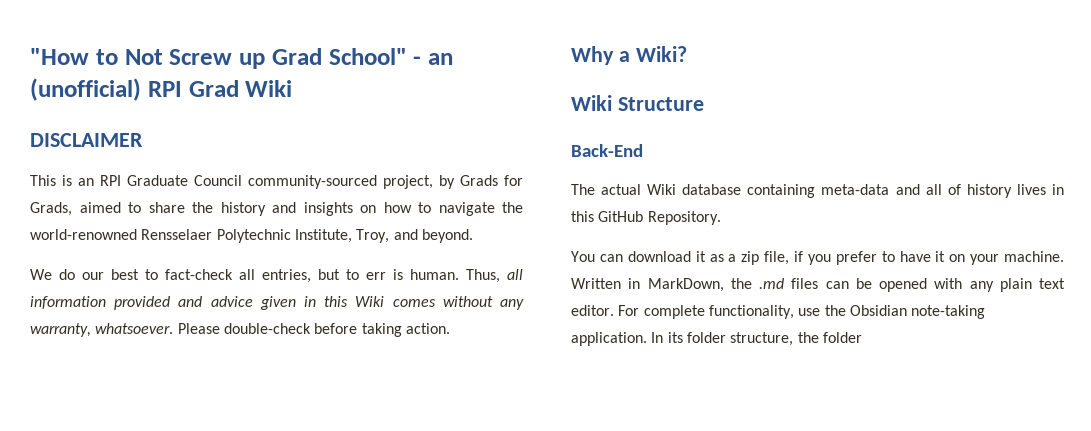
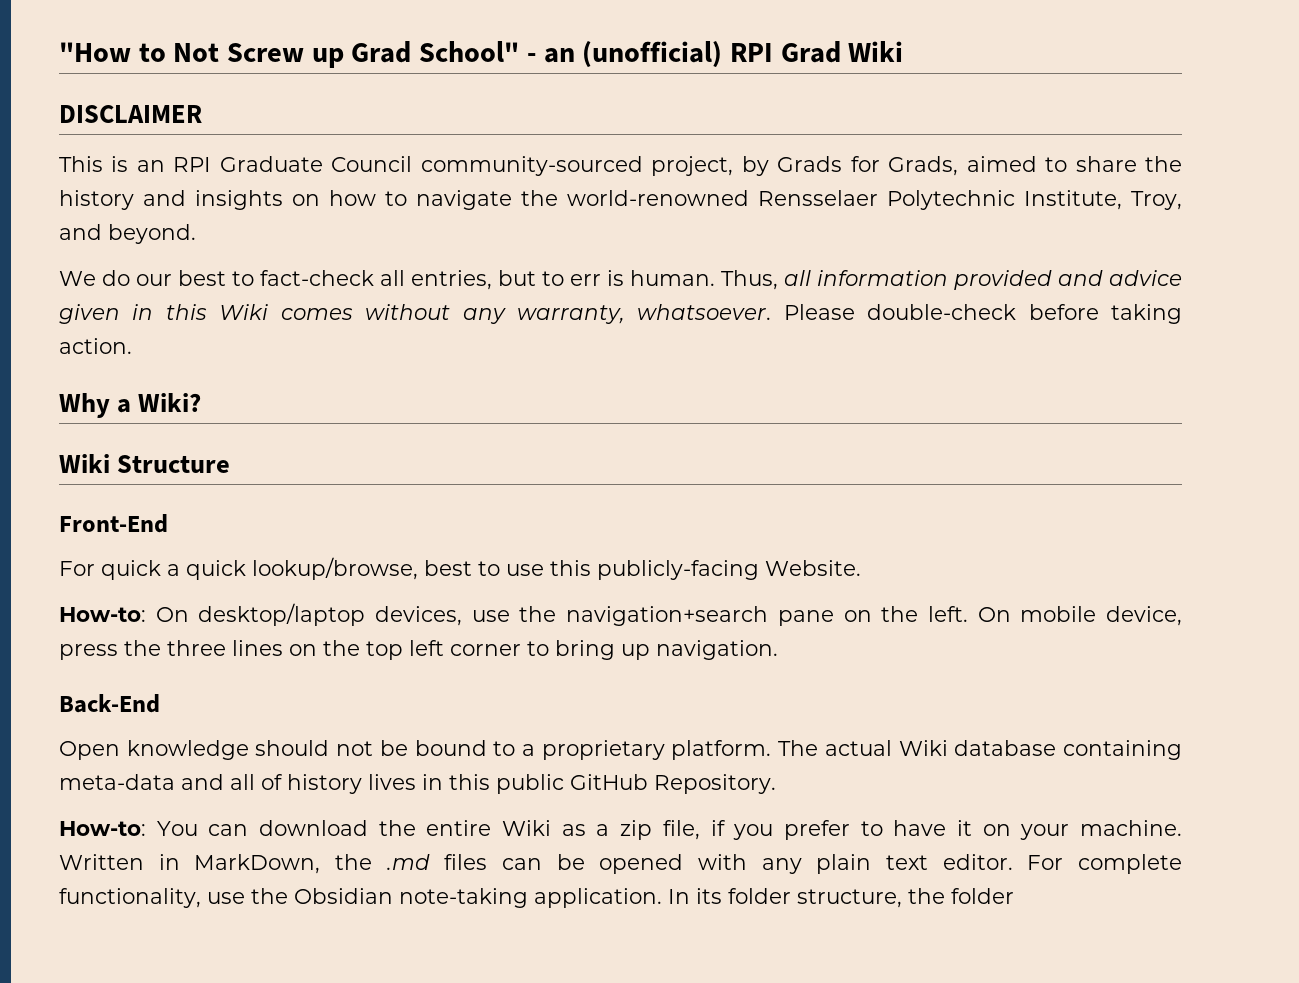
[571,144,643,157] Back-End // -> [59,514,168,533] [59,557,861,580] [59,603,1182,626] [59,640,778,660] [59,694,160,713] [59,740,772,760] Front-End // For quick a quick lookup/browse, best to use this publicly-facing Website. // How-to: On desktop/laptop devices, use the navigation+search pane on the left. On mobile device, press the three lines on the top left corner to bring up navigation. // Back-End // Open knowledge should not be bound to a proprietary platform.
(594, 216) none -> [496,774,564,794] public
(721, 218) none -> [59,821,146,836] How-to:
[695,251,706,262] it -> [378,820,552,836] the entire Wiki

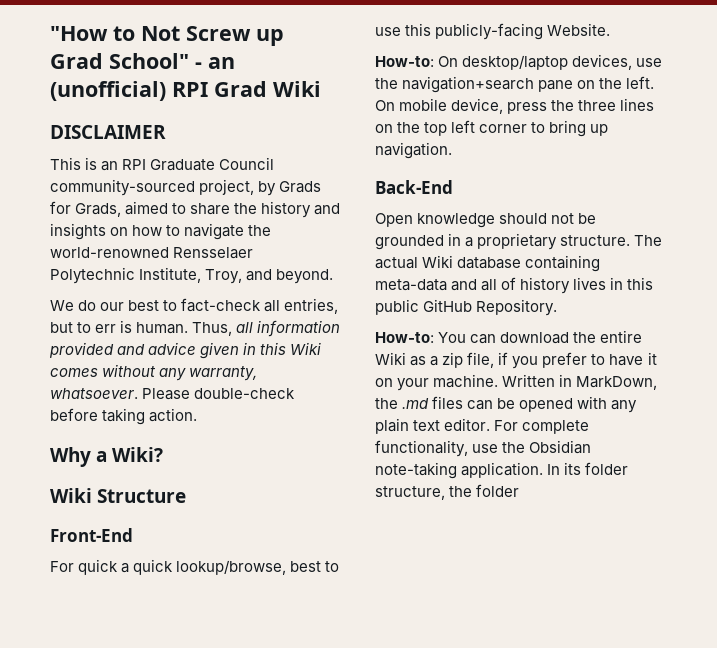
[414,740,516,756] bound to -> [375,233,462,250] grounded in
[671,740,772,760] platform. -> [560,235,631,246] structure.

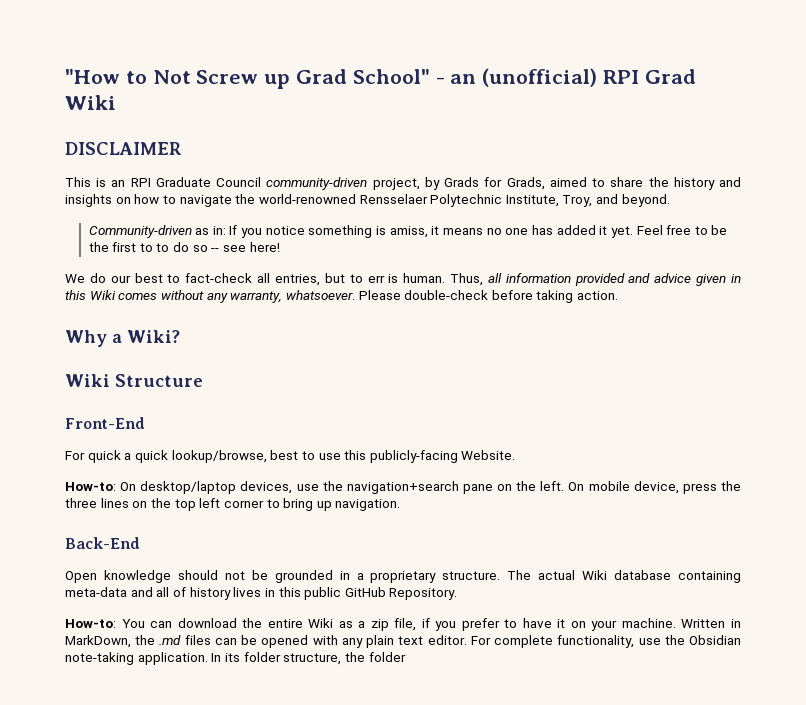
[50,179,195,196] community-sourced -> [266,177,368,190] community-driven
(334, 276) none -> [88,225,728,238] [88,242,280,252] // Community-driven as in: If you notice something is amiss, it means no one has added it yet. Feel free to be the first to to do so -- see here!

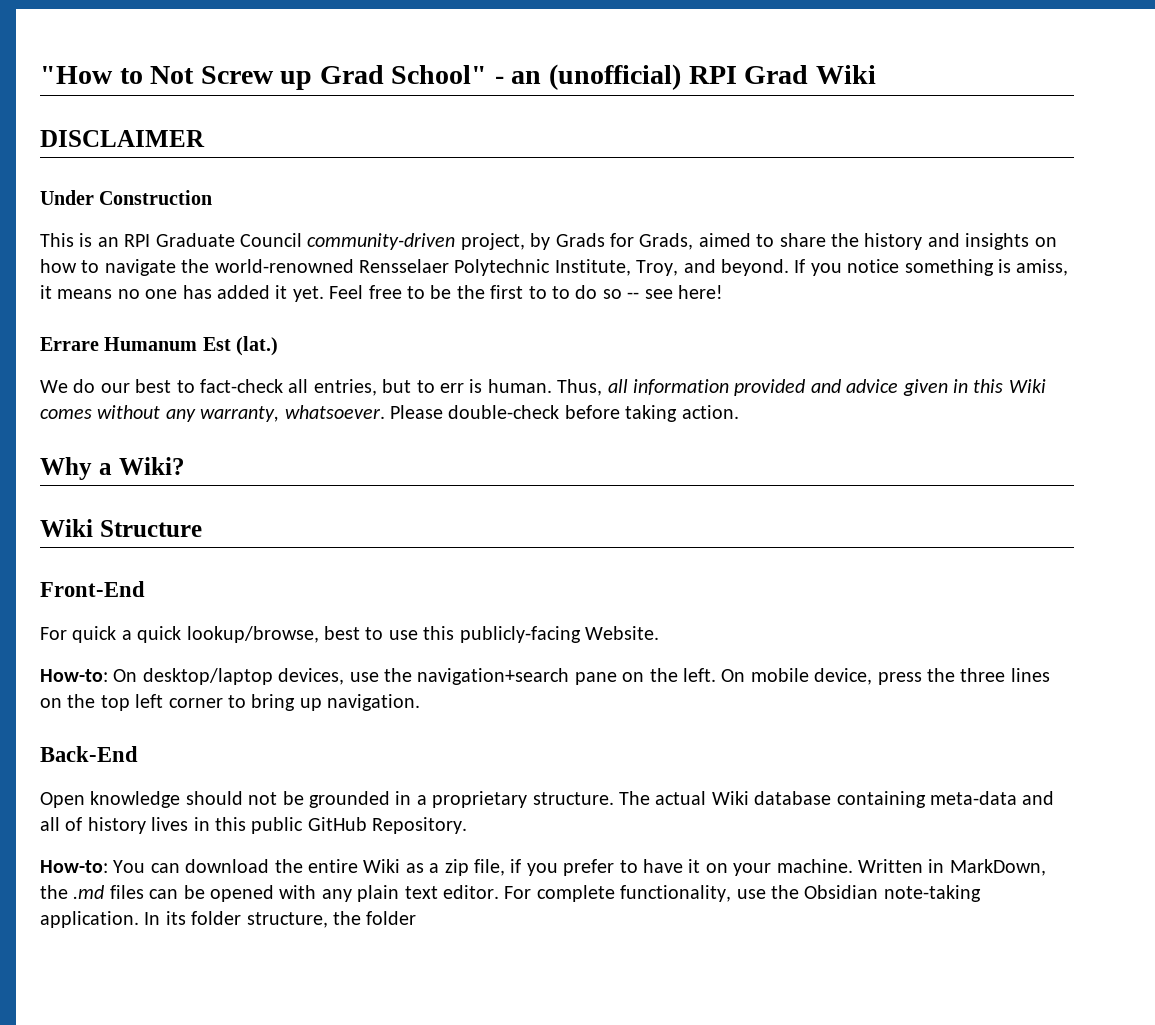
(182, 148) none -> [40,190,213,205] // Under Construction
[88,225,226,238] // Community-driven as in: -> (789, 267) none
(280, 247) none -> [40,336,279,356] // Errare Humanum Est (lat.)

